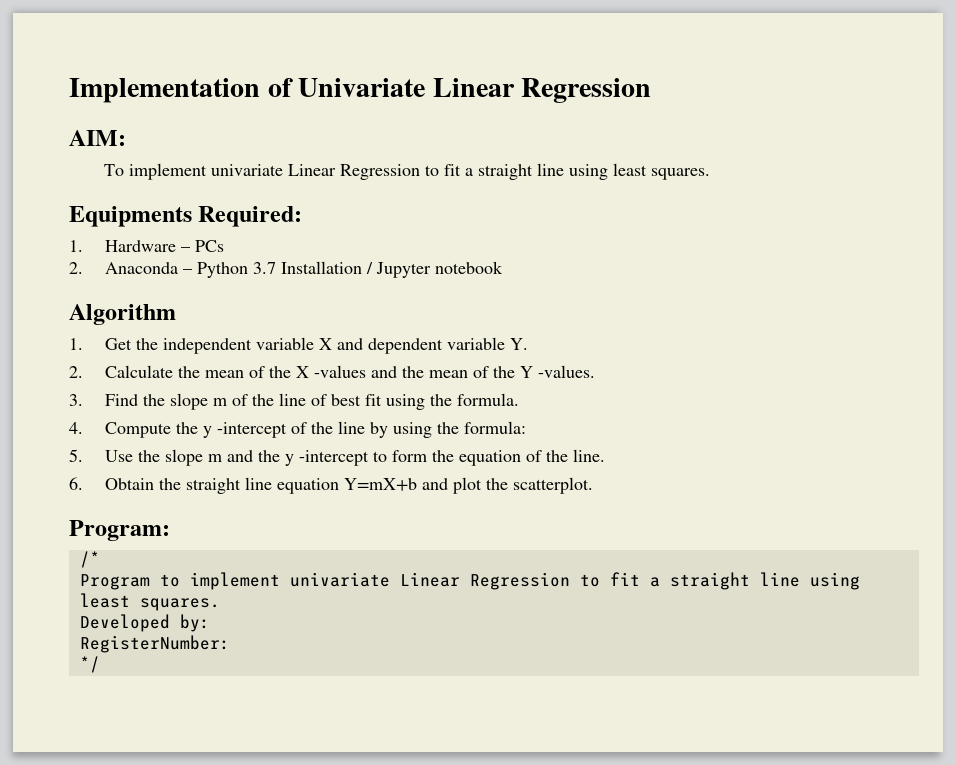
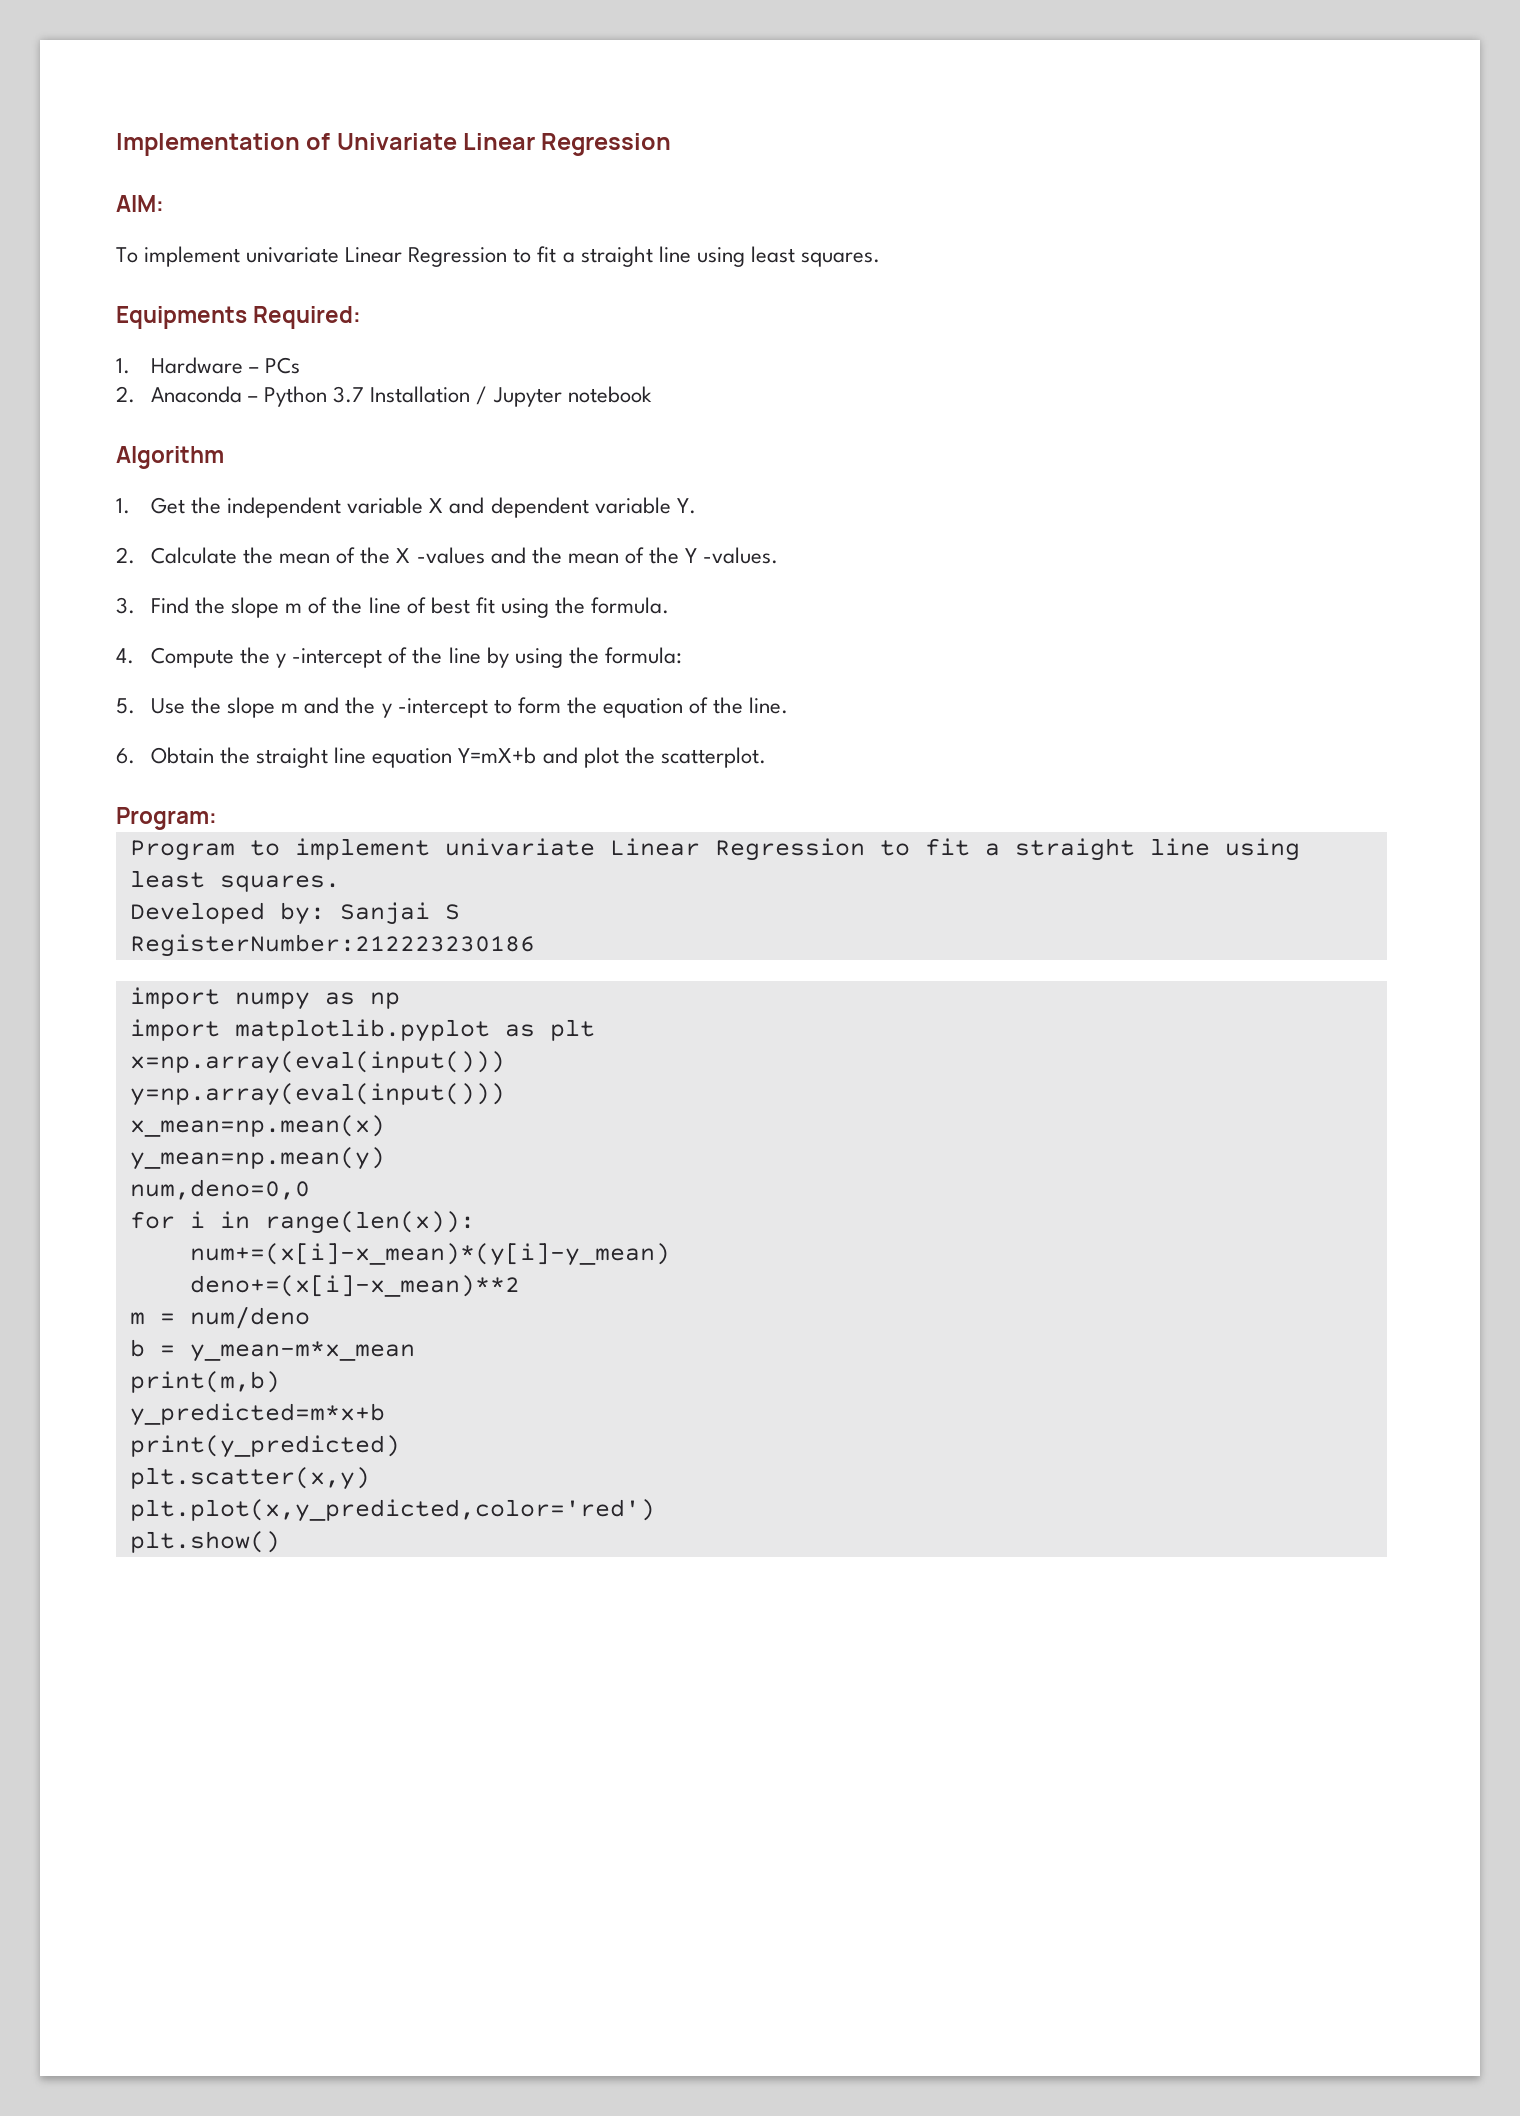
[79,551,100,568] // /* -> (217, 818) none
[79,635,230,653] [79,656,100,673] // RegisterNumber: // */ -> [339,902,460,925] [129,934,535,957] [129,987,400,1010] [129,1019,595,1042] [129,1051,505,1074] [129,1083,505,1106] [129,1115,385,1137] [129,1147,385,1170] [129,1179,310,1200] [129,1211,475,1234] [189,1243,670,1266] [189,1275,520,1297] [129,1306,310,1329] [129,1339,415,1362] [129,1371,280,1393] [129,1403,385,1426] [129,1435,400,1458] [129,1467,370,1490] [129,1499,655,1522] [129,1531,280,1553] Sanjai S // RegisterNumber:212223230186 // import numpy as np // import matplotlib.pyplot as plt // x=np.array(eval(input())) // y=np.array(eval(input())) // x_mean=np.mean(x) // y_mean=np.mean(y) // num,deno=0,0 // for i in range(len(x)): // num+=(x[i]-x_mean)*(y[i]-y_mean) // deno+=(x[i]-x_mean)**2 // m = num/deno // b = y_mean-m*x_mean // print(m,b) // y_predicted=m*x+b // print(y_predicted) // plt.scatter(x,y) // plt.plot(x,y_predicted,color='red') // plt.show()

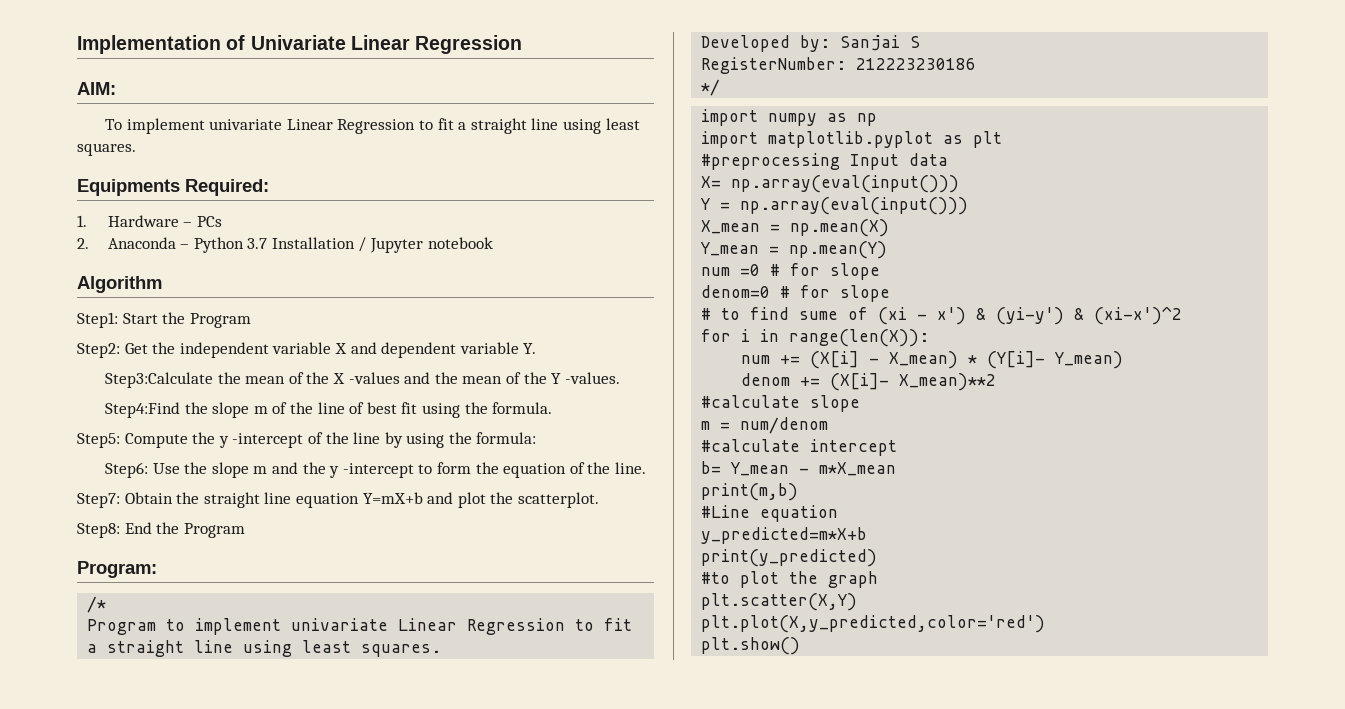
[116,498,130,514] 1. -> [77,312,251,328] [77,343,120,358] Step1: Start the Program // Step2:
[116,547,238,564] 2. Calculate -> [105,372,214,388] Step3:Calculate
[116,597,190,614] 3. Find -> [105,402,181,418] Step4:Find
[116,648,134,664] 4. -> [77,433,120,448] Step5:
[116,698,135,714] 5. -> [105,462,149,478] Step6:
[116,748,135,764] 6. -> [77,493,120,508] Step7:
(766, 757) none -> [77,522,245,538] // Step8: End the Program
(217, 818) none -> [87,596,107,613] // /*
[129,934,535,957] RegisterNumber:212223230186 -> [701,57,977,74] [701,79,721,96] RegisterNumber: 212223230186 // */
[129,1051,505,1074] [129,1083,505,1106] [129,1115,385,1137] [129,1147,385,1170] [129,1179,310,1200] [129,1211,475,1234] [189,1243,670,1266] [189,1275,520,1297] [129,1306,310,1329] [129,1339,415,1362] [129,1371,280,1393] [129,1403,385,1426] [129,1435,400,1458] [129,1467,370,1490] [129,1499,655,1522] x=np.array(eval(input())) // y=np.array(eval(input())) // x_mean=np.mean(x) // y_mean=np.mean(y) // num,deno=0,0 // for i in range(len(x)): // num+=(x[i]-x_mean)*(y[i]-y_mean) // deno+=(x[i]-x_mean)**2 // m = num/deno // b = y_mean-m*x_mean // print(m,b) // y_predicted=m*x+b // print(y_predicted) // plt.scatter(x,y) // plt.plot(x,y_predicted,color='red') -> [701,153,949,170] [701,175,960,193] [700,197,969,215] [701,219,890,237] [700,241,888,259] [701,263,881,280] [701,285,891,302] [701,306,1183,325] [701,329,930,347] [741,351,1124,369] [741,373,997,391] [701,395,861,412] [701,417,829,434] [701,439,898,456] [701,461,897,476] [701,483,799,501] [701,505,839,522] [701,527,868,544] [701,549,878,567] [701,571,879,588] [701,593,858,611] [701,615,1046,633] #preprocessing Input data // X= np.array(eval(input())) // Y = np.array(eval(input())) // X_mean = np.mean(X) // Y_mean = np.mean(Y) // num =0 # for slope // denom=0 # for slope // # to find sume of (xi - x') & (yi-y') & (xi-x')^2 // for i in range(len(X)): // num += (X[i] - X_mean) * (Y[i]- Y_mean) // denom += (X[i]- X_mean)**2 // #calculate slope // m = num/denom // #calculate intercept // b= Y_mean - m*X_mean // print(m,b) // #Line equation // y_predicted=m*X+b // print(y_predicted) // #to plot the graph // plt.scatter(X,Y) // plt.plot(X,y_predicted,color='red')

